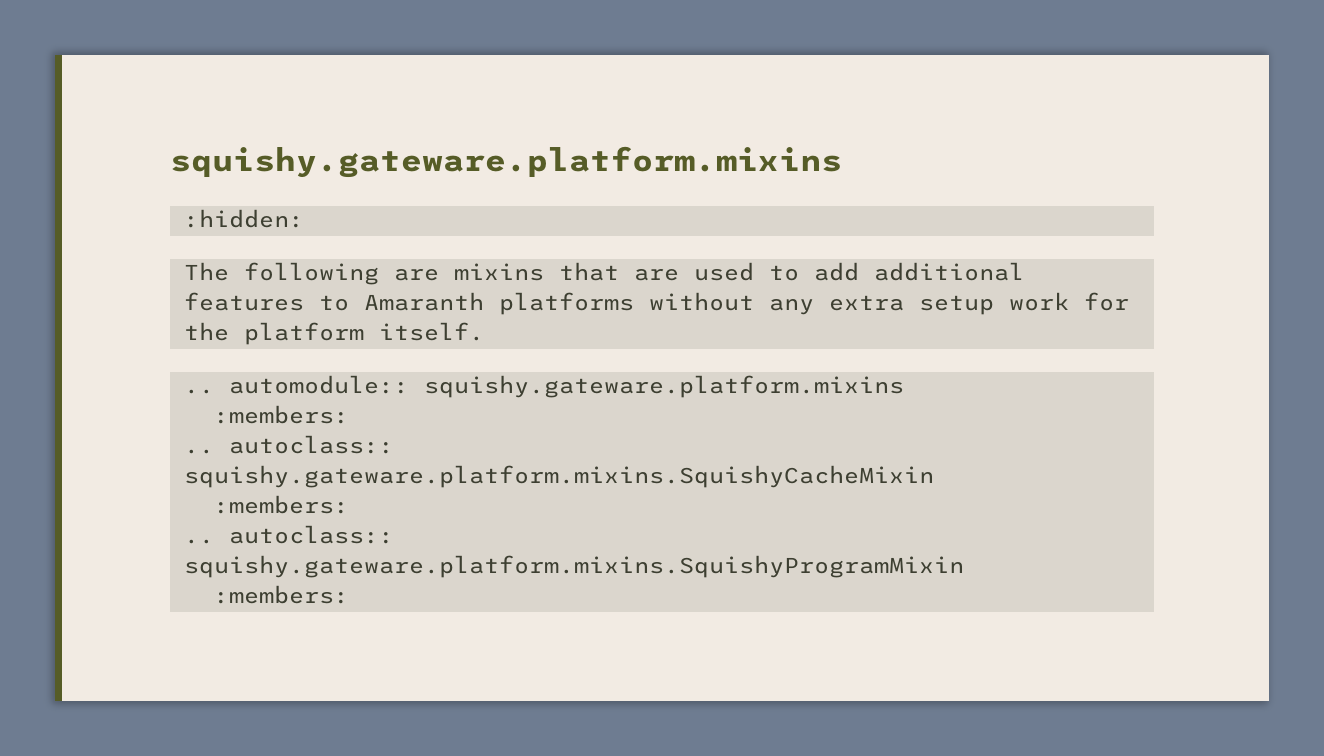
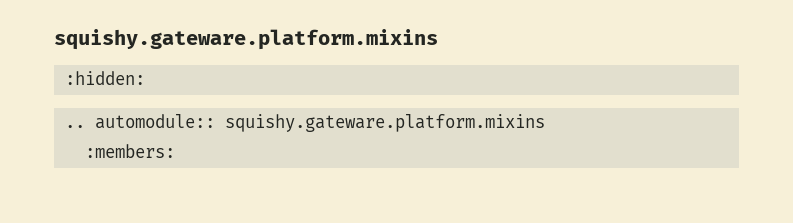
[183,262,1024,285] [183,292,1129,315] [183,322,484,345] [183,375,904,398] [213,405,349,424] [183,435,394,454] [183,465,934,488] [213,495,349,514] [183,525,394,544] [183,555,964,578] The following are mixins that are used to add additional features to Amaranth platforms without any extra setup work for the platform itself. // .. automodule:: squishy.gateware.platform.mixins // :members: // .. autoclass:: squishy.gateware.platform.mixins.SquishyCacheMixin // :members: // .. autoclass:: squishy.gateware.platform.mixins.SquishyProgramMixin -> [64,114,545,132] .. automodule:: squishy.gateware.platform.mixins

